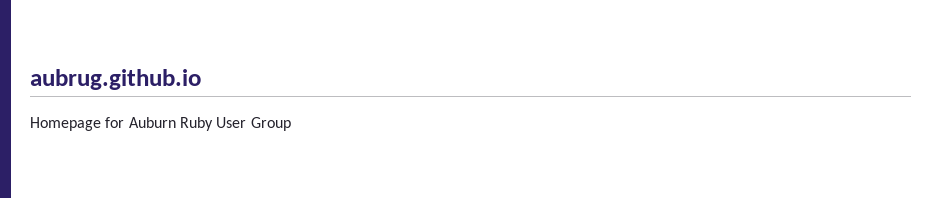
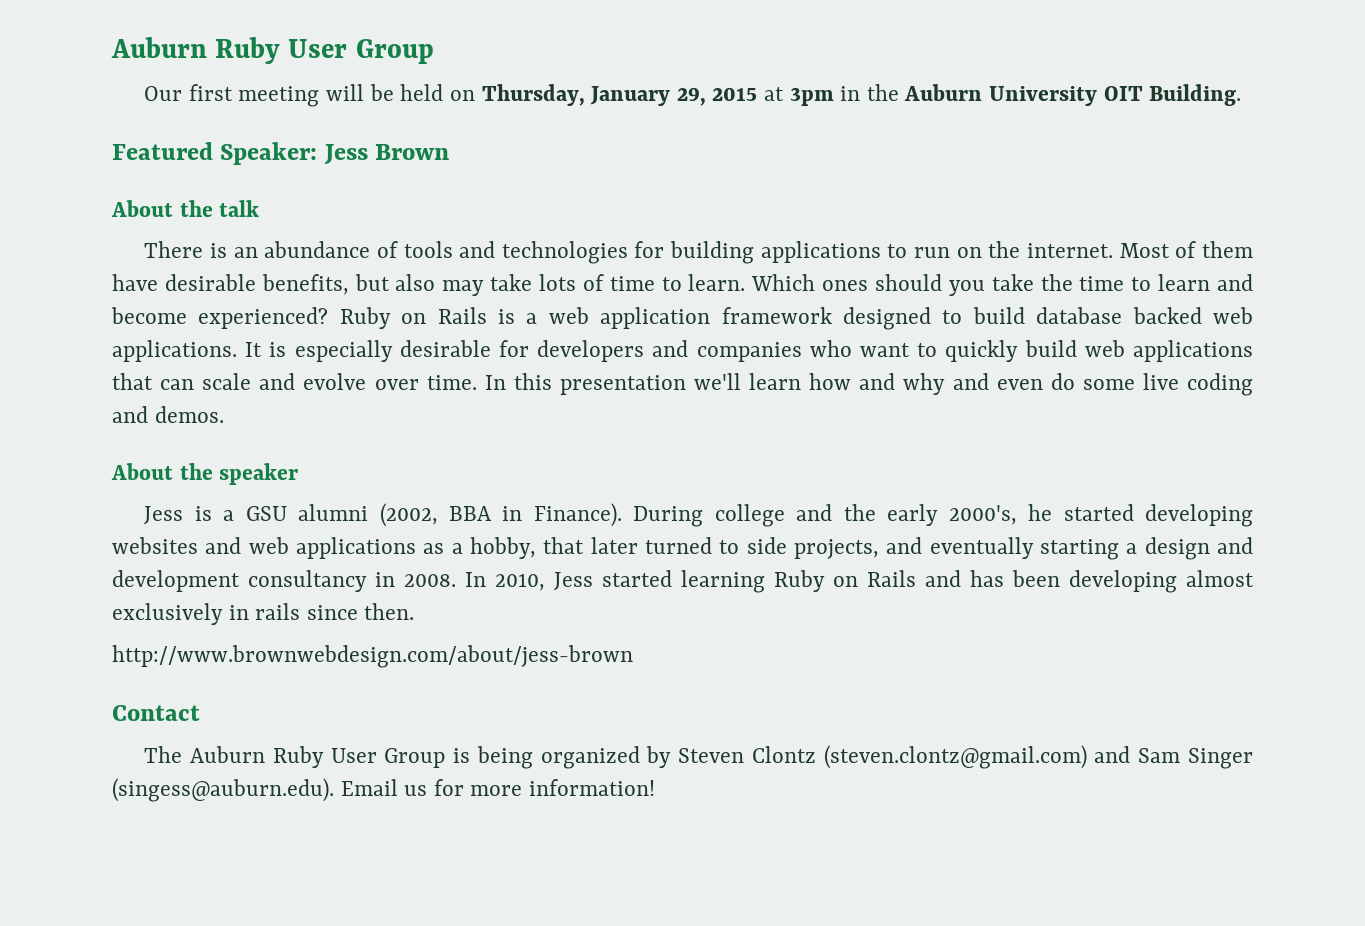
[30,69,201,90] [30,117,291,131] aubrug.github.io // Homepage for Auburn Ruby User Group -> [111,37,434,64] [144,84,1242,107] [112,142,450,165] [111,200,260,217] [144,241,1253,264] [112,274,1254,296] [111,307,1253,330] [112,340,1254,362] [112,373,1254,396] [112,406,224,423] [111,463,299,485] [144,503,1254,527] [112,537,1253,560] [112,570,1254,593] [112,603,415,625] [112,645,633,668] [112,705,200,721] [144,745,1253,769] [112,778,656,802] Auburn Ruby User Group // Our first meeting will be held on Thursday, January 29, 2015 at 3pm in the Auburn University OIT Building. // Featured Speaker: Jess Brown // About the talk // There is an abundance of tools and technologies for building applications to run on the internet. Most of them have desirable benefits, but also may take lots of time to learn. Which ones should you take the time to learn and become experienced? Ruby on Rails is a web application framework designed to build database backed web applications. It is especially desirable for developers and companies who want to quickly build web applications that can scale and evolve over time. In this presentation we'll learn how and why and even do some live coding and demos. // About the speaker // Jess is a GSU alumni (2002, BBA in Finance). During college and the early 2000's, he started developing websites and web applications as a hobby, that later turned to side projects, and eventually starting a design and development consultancy in 2008. In 2010, Jess started learning Ruby on Rails and has been developing almost exclusively in rails since then. // http://www.brownwebdesign.com/about/jess-brown // Contact // The Auburn Ruby User Group is being organized by Steven Clontz (steven.clontz@gmail.com) and Sam Singer (singess@auburn.edu). Email us for more information!

